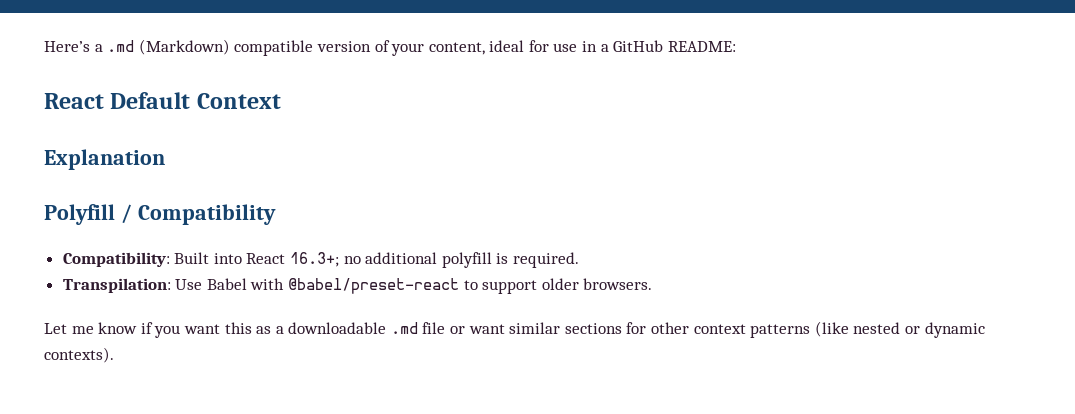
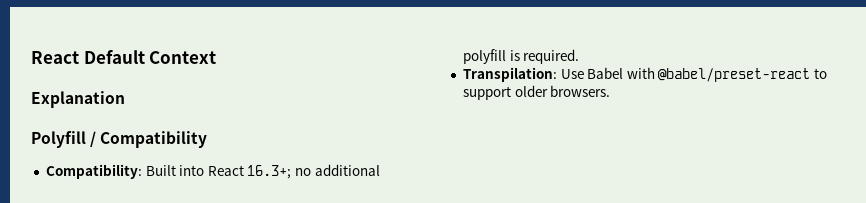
[44,39,736,56] Here’s a .md (Markdown) compatible version of your content, ideal for use in a GitHub README: // -> (31, 57) none
[44,321,985,338] [44,347,114,363] // Let me know if you want this as a downloadable .md file or want similar sections for other context patterns (like nested or dynamic contexts). -> (611, 91) none

